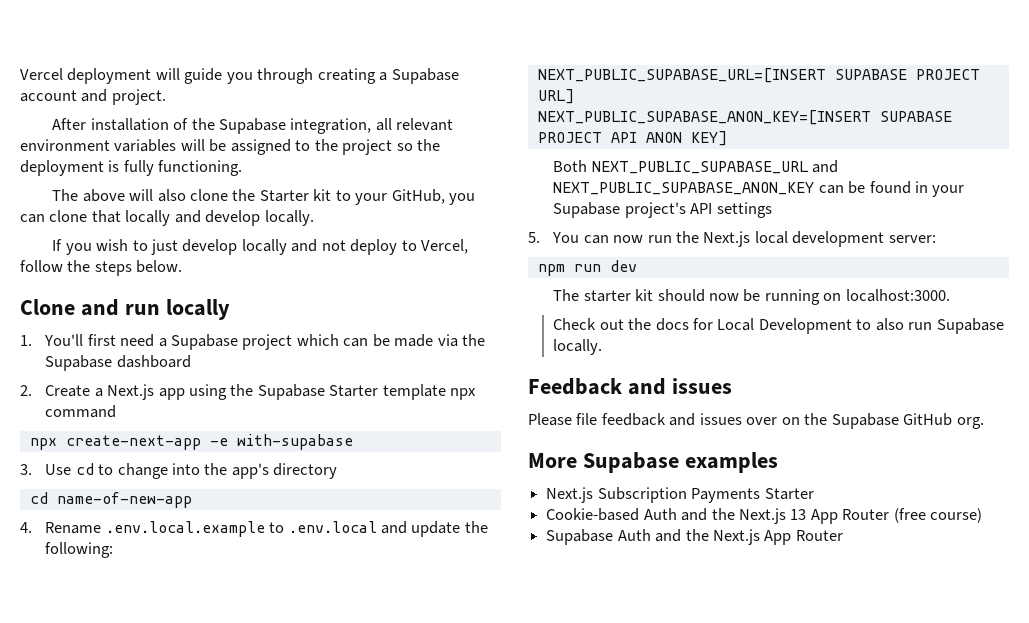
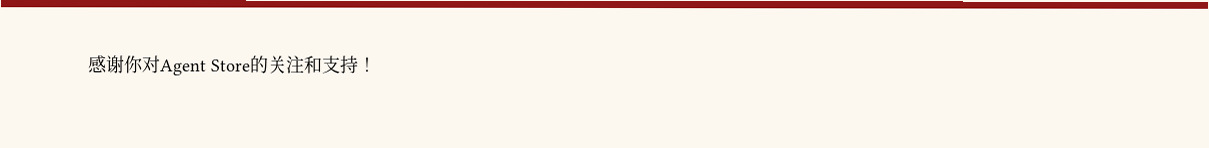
[20,68,459,84] [20,89,166,105] [52,118,454,134] [20,139,441,155] [20,160,243,176] [52,189,476,205] [20,210,314,226] [52,239,469,255] [20,260,183,276] [20,299,230,320] [20,334,486,350] [45,355,191,371] [20,384,477,400] [45,405,117,418] [29,434,353,450] [20,463,338,479] [29,492,192,508] [20,521,488,537] [45,542,114,558] [537,68,980,83] [537,89,574,104] [537,110,952,125] [537,131,727,146] [553,160,839,174] [553,181,965,197] [553,202,772,218] [528,231,936,247] [537,260,637,276] [553,289,950,305] [553,318,1004,334] [553,339,603,355] [528,378,732,395] [528,413,984,429] [528,452,778,473] [546,487,814,503] [546,508,983,524] [546,529,843,545] Vercel deployment will guide you through creating a Supabase account and project. // After installation of the Supabase integration, all relevant environment variables will be assigned to the project so the deployment is fully functioning. // The above will also clone the Starter kit to your GitHub, you can clone that locally and develop locally. // If you wish to just develop locally and not deploy to Vercel, follow the steps below. // Clone and run locally // 1. You'll first need a Supabase project which can be made via the Supabase dashboard // 2. Create a Next.js app using the Supabase Starter template npx command // npx create-next-app -e with-supabase // 3. Use cd to change into the app's directory // cd name-of-new-app // 4. Rename .env.local.example to .env.local and update the following: // NEXT_PUBLIC_SUPABASE_URL=[INSERT SUPABASE PROJECT URL] // NEXT_PUBLIC_SUPABASE_ANON_KEY=[INSERT SUPABASE PROJECT API ANON KEY] // Both NEXT_PUBLIC_SUPABASE_URL and NEXT_PUBLIC_SUPABASE_ANON_KEY can be found in your Supabase project's API settings // 5. You can now run the Next.js local development server: // npm run dev // The starter kit should now be running on localhost:3000. // Check out the docs for Local Development to also run Supabase locally. // Feedback and issues // Please file feedback and issues over on the Supabase GitHub org. // More Supabase examples // Next.js Subscription Payments Starter // Cookie-based Auth and the Next.js 13 App Router (free course) // Supabase Auth and the Next.js App Router -> [88,55,377,76] 感谢你对Agent Store的关注和支持！

